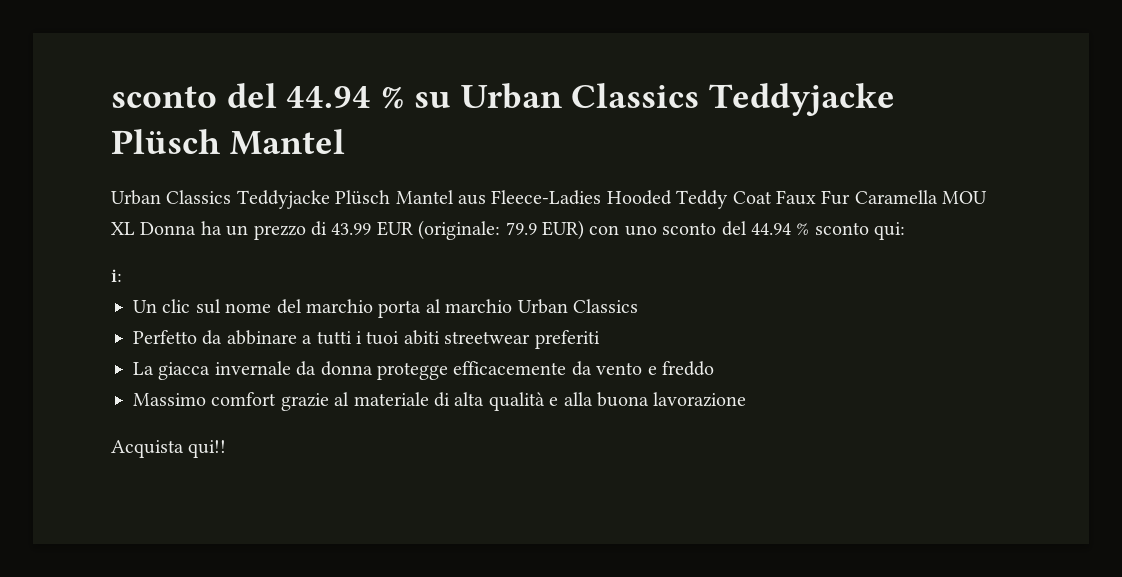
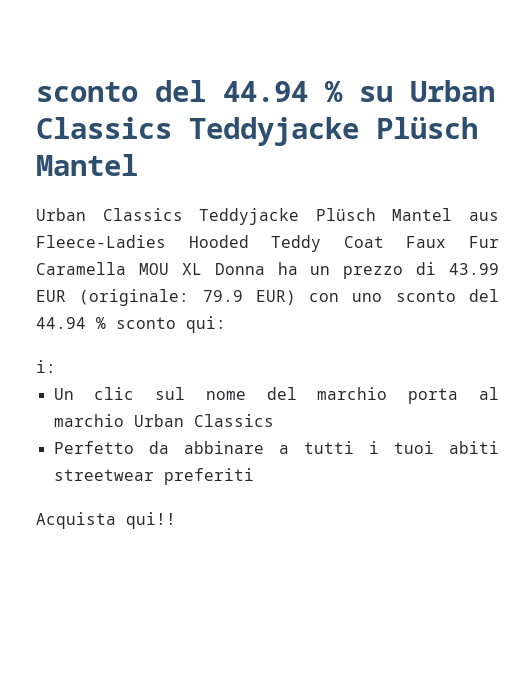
[133,361,714,380] [133,392,747,411] // La giacca invernale da donna protegge efficacemente da vento e freddo // Massimo comfort grazie al materiale di alta qualità e alla buona lavorazione -> (254, 476) none

